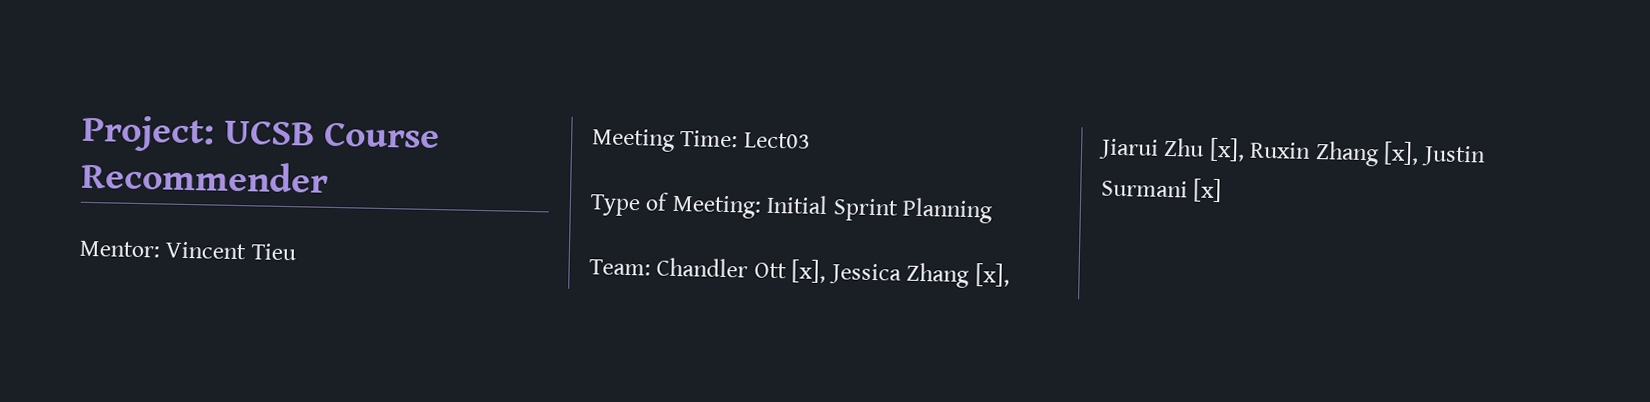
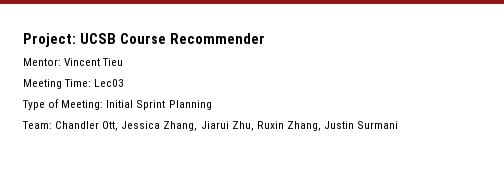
[743,132,811,149] Lect03 -> [94,79,125,87] Lec03
[753,259,1010,288] [1098,137,1420,167] Ott [x], Jessica Zhang [x], Jiarui Zhu [x], Ruxin Zhang [x], -> [102,121,321,131] Ott, Jessica Zhang, Jiarui Zhu, Ruxin Zhang,
[1193,178,1223,203] [x] -> (399, 125) none

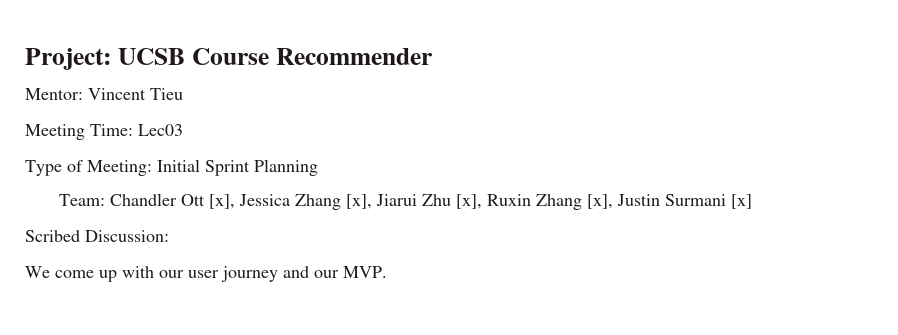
[102,121,399,131] Ott, Jessica Zhang, Jiarui Zhu, Ruxin Zhang, Justin Surmani -> [181,194,753,210] [25,230,169,242] [25,266,387,282] Ott [x], Jessica Zhang [x], Jiarui Zhu [x], Ruxin Zhang [x], Justin Surmani [x] // Scribed Discussion: // We come up with our user journey and our MVP.

